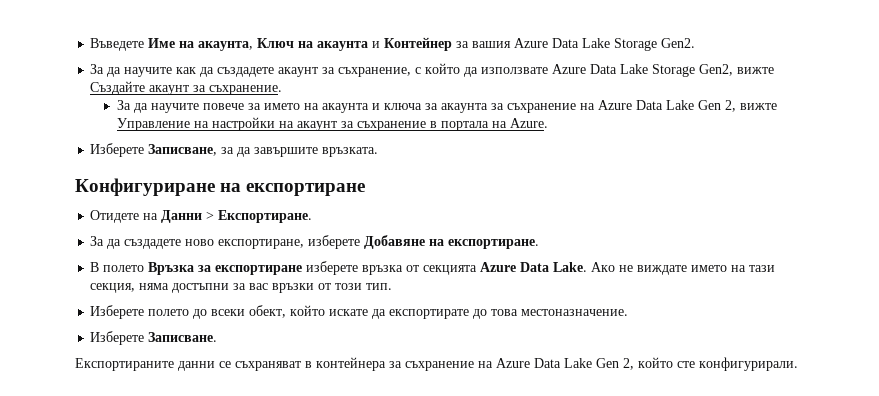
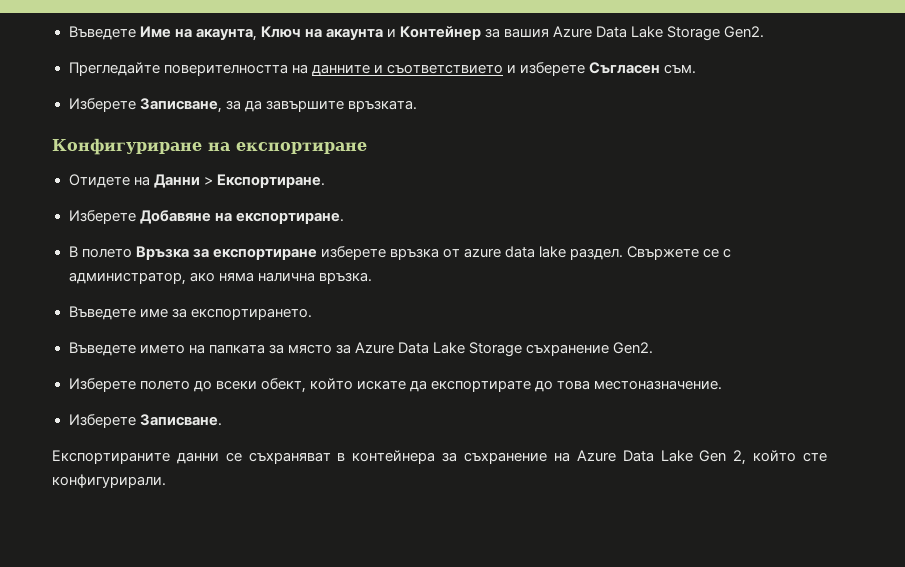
[90,63,775,77] [90,81,283,95] [116,100,777,113] [116,117,548,131] За да научите как да създадете акаунт за съхранение, с който да използвате Azure Data Lake Storage Gen2, вижте Създайте акаунт за съхранение. // За да научите повече за името на акаунта и ключа за акаунта за съхранение на Azure Data Lake Gen 2, вижте Управление на настройки на акаунт за съхранение в портала на Azure. -> [68,62,696,76] Прегледайте поверителността на данните и съответствието и изберете Съгласен съм.
[90,235,361,249] За да създадете ново експортиране, изберете -> [68,210,136,224] Изберете
[423,262,776,275] [90,283,393,293] секцията Azure Data Lake. Ако не виждате името на тази секция, няма достъпни за вас връзки от този тип. -> [463,246,732,260] [68,272,372,285] [68,306,312,320] [68,342,654,357] azure data lake раздел. Свържете се с администратор, ако няма налична връзка. // Въведете име за експортирането. // Въведете името на папката за място за Azure Data Lake Storage съхранение Gen2.

